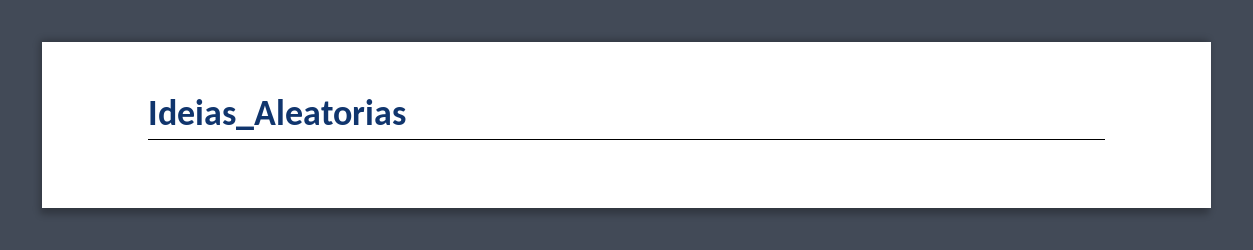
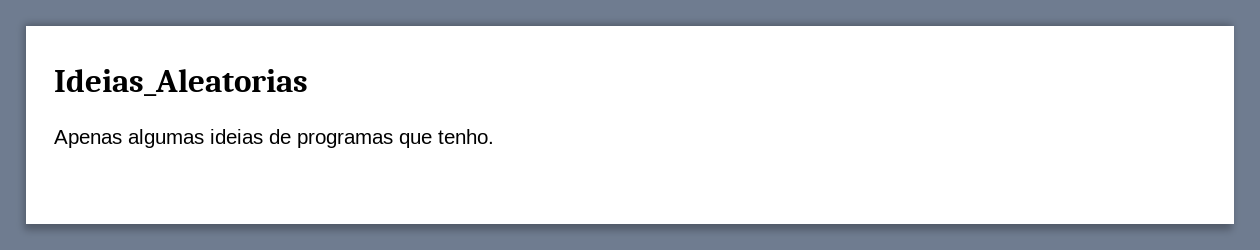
(406, 114) none -> [54,129,494,148] // Apenas algumas ideias de programas que tenho.

